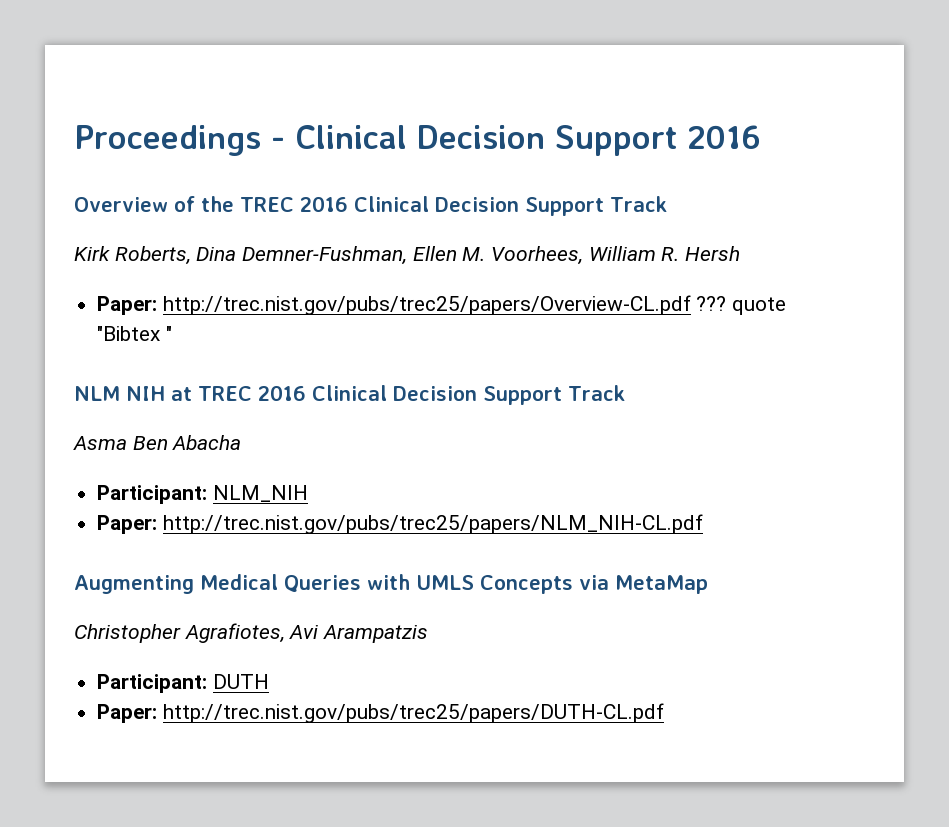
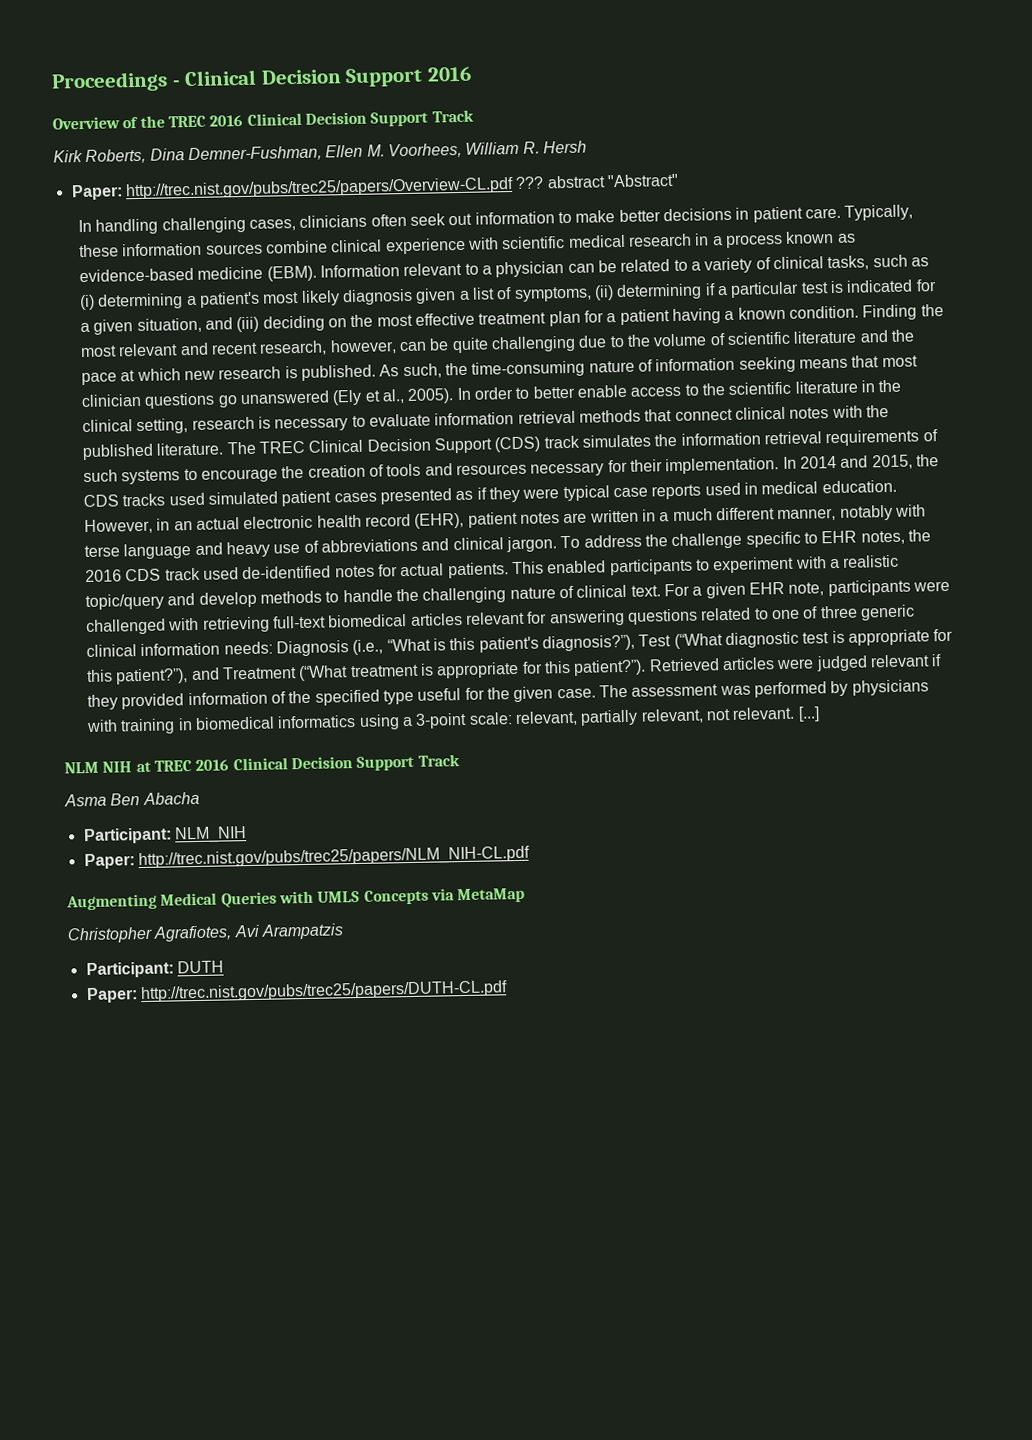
[732,297,787,315] [97,326,172,341] quote "Bibtex " -> [546,173,679,189] [78,204,914,235] [79,230,856,258] [79,254,929,283] [79,279,937,311] [80,303,944,335] [80,329,915,358] [81,355,918,386] [81,379,902,409] [82,404,889,435] [82,429,938,461] [83,454,939,485] [83,479,897,508] [84,504,926,535] [84,529,931,560] [85,554,900,583] [85,579,950,611] [86,604,915,636] [86,628,954,658] [86,654,943,685] [87,679,929,710] [86,706,820,735] abstract "Abstract" // In handling challenging cases, clinicians often seek out information to make better decisions in patient care. Typically, these information sources combine clinical experience with scientific medical research in a process known as evidence-based medicine (EBM). Information relevant to a physician can be related to a variety of clinical tasks, such as (i) determining a patient's most likely diagnosis given a list of symptoms, (ii) determining if a particular test is indicated for a given situation, and (iii) deciding on the most effective treatment plan for a patient having a known condition. Finding the most relevant and recent research, however, can be quite challenging due to the volume of scientific literature and the pace at which new research is published. As such, the time-consuming nature of information seeking means that most clinician questions go unanswered (Ely et al., 2005). In order to better enable access to the scientific literature in the clinical setting, research is necessary to evaluate information retrieval methods that connect clinical notes with the published literature. The TREC Clinical Decision Support (CDS) track simulates the information retrieval requirements of such systems to encourage the creation of tools and resources necessary for their implementation. In 2014 and 2015, the CDS tracks used simulated patient cases presented as if they were typical case reports used in medical education. However, in an actual electronic health record (EHR), patient notes are written in a much different manner, notably with terse language and heavy use of abbreviations and clinical jargon. To address the challenge specific to EHR notes, the 2016 CDS track used de-identified notes for actual patients. This enabled participants to experiment with a realistic topic/query and develop methods to handle the challenging nature of clinical text. For a given EHR note, participants were challenged with retrieving full-text biomedical articles relevant for answering questions related to one of three generic clinical information needs: Diagnosis (i.e., “What is this patient's diagnosis?”), Test (“What diagnostic test is appropriate for this patient?”), and Treatment (“What treatment is appropriate for this patient?”). Retrieved articles were judged relevant if they provided information of the specified type useful for the given case. The assessment was performed by physicians with training in biomedical informatics using a 3-point scale: relevant, partially relevant, not relevant. [...]

